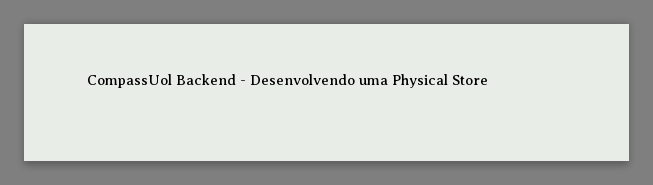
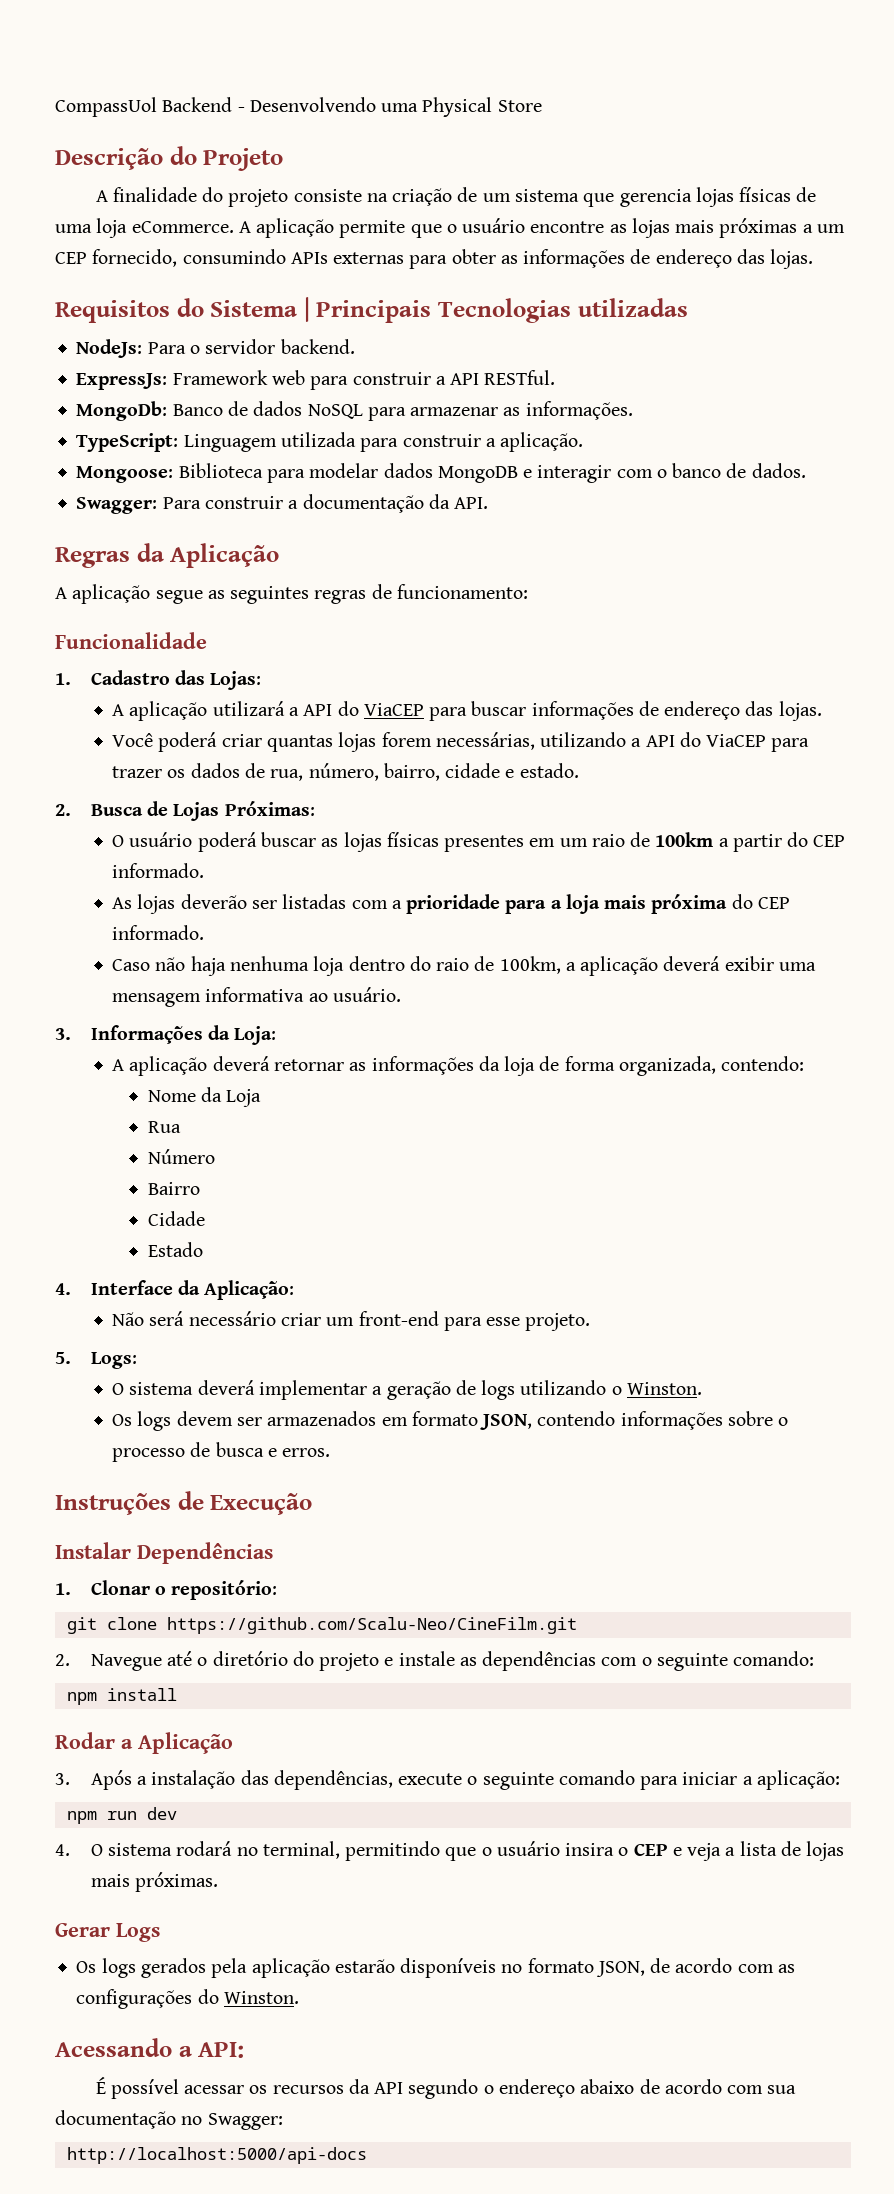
(488, 80) none -> [55,146,284,171] [95,187,817,207] [55,218,845,238] [55,249,814,269] [55,297,688,323] [76,339,355,358] [76,370,556,390] [76,401,633,421] [76,432,584,452] [76,463,806,483] [76,494,489,514] [55,543,280,568] [55,584,528,604] [55,632,207,649] [55,670,262,690] [112,701,822,721] [112,732,810,752] [112,763,579,781] [55,801,315,821] [112,832,846,852] [112,863,205,878] [112,894,790,914] [112,925,205,940] [112,956,816,976] [112,987,401,1007] [55,1025,277,1045] [112,1056,805,1076] [147,1087,262,1107] [147,1121,181,1133] [147,1149,215,1164] [147,1182,200,1195] [147,1211,205,1226] [147,1242,203,1257] [55,1280,295,1300] [112,1311,591,1331] [55,1352,137,1369] [112,1380,702,1400] [112,1411,789,1431] [112,1442,331,1462] [55,1491,313,1515] [55,1542,273,1564] [55,1580,278,1600] [66,1617,577,1634] [55,1651,815,1671] [66,1688,177,1705] [55,1732,233,1754] [55,1770,840,1790] [66,1807,177,1824] [55,1841,845,1861] [90,1872,219,1892] [55,1923,160,1942] [76,1958,795,1978] [76,1989,299,2009] [55,2038,245,2058] [95,2076,797,2099] [55,2110,283,2130] [66,2147,367,2164] // Descrição do Projeto // A finalidade do projeto consiste na criação de um sistema que gerencia lojas físicas de uma loja eCommerce. A aplicação permite que o usuário encontre as lojas mais próximas a um CEP fornecido, consumindo APIs externas para obter as informações de endereço das lojas. // Requisitos do Sistema | Principais Tecnologias utilizadas // NodeJs: Para o servidor backend. // ExpressJs: Framework web para construir a API RESTful. // MongoDb: Banco de dados NoSQL para armazenar as informações. // TypeScript: Linguagem utilizada para construir a aplicação. // Mongoose: Biblioteca para modelar dados MongoDB e interagir com o banco de dados. // Swagger: Para construir a documentação da API. // Regras da Aplicação // A aplicação segue as seguintes regras de funcionamento: // Funcionalidade // 1. Cadastro das Lojas: // A aplicação utilizará a API do ViaCEP para buscar informações de endereço das lojas. // Você poderá criar quantas lojas forem necessárias, utilizando a API do ViaCEP para trazer os dados de rua, número, bairro, cidade e estado. // 2. Busca de Lojas Próximas: // O usuário poderá buscar as lojas físicas presentes em um raio de 100km a partir do CEP informado. // As lojas deverão ser listadas com a prioridade para a loja mais próxima do CEP informado. // Caso não haja nenhuma loja dentro do raio de 100km, a aplicação deverá exibir uma mensagem informativa ao usuário. // 3. Informações da Loja: // A aplicação deverá retornar as informações da loja de forma organizada, contendo: // Nome da Loja // Rua // Número // Bairro // Cidade // Estado // 4. Interface da Aplicação: // Não será necessário criar um front-end para esse projeto. // 5. Logs: // O sistema deverá implementar a geração de logs utilizando o Winston. // Os logs devem ser armazenados em formato JSON, contendo informações sobre o processo de busca e erros. // Instruções de Execução // Instalar Dependências // 1. Clonar o repositório: // git clone https://github.com/Scalu-Neo/CineFilm.git // 2. Navegue até o diretório do projeto e instale as dependências com o seguinte comando: // npm install // Rodar a Aplicação // 3. Após a instalação das dependências, execute o seguinte comando para iniciar a aplicação: // npm run dev // 4. O sistema rodará no terminal, permitindo que o usuário insira o CEP e veja a lista de lojas mais próximas. // Gerar Logs // Os logs gerados pela aplicação estarão disponíveis no formato JSON, de acordo com as configurações do Winston. // Acessando a API: // É possível acessar os recursos da API segundo o endereço abaixo de acordo com sua documentação no Swagger: // http://localhost:5000/api-docs

